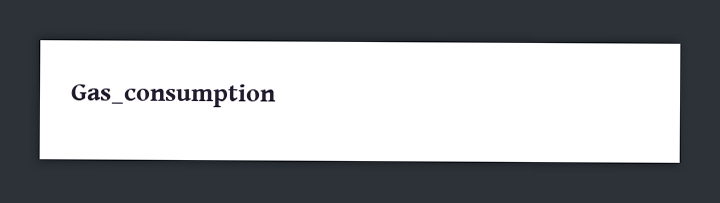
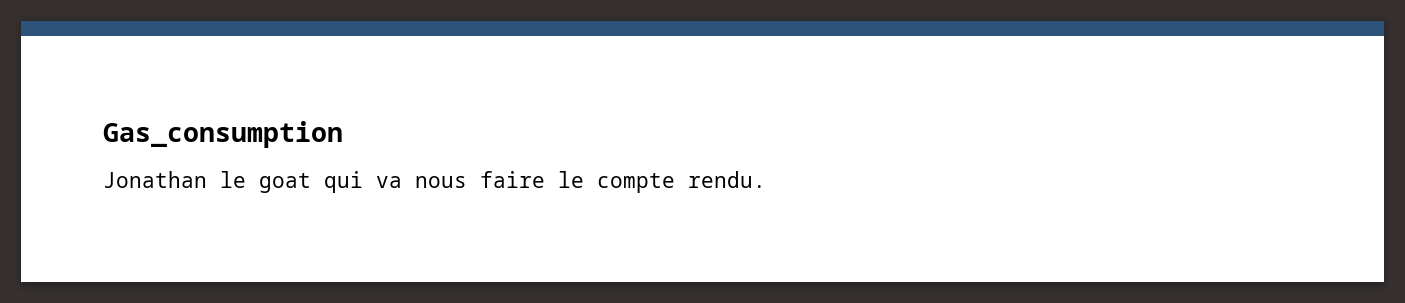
(277, 95) none -> [103,171,766,193] // Jonathan le goat qui va nous faire le compte rendu.

